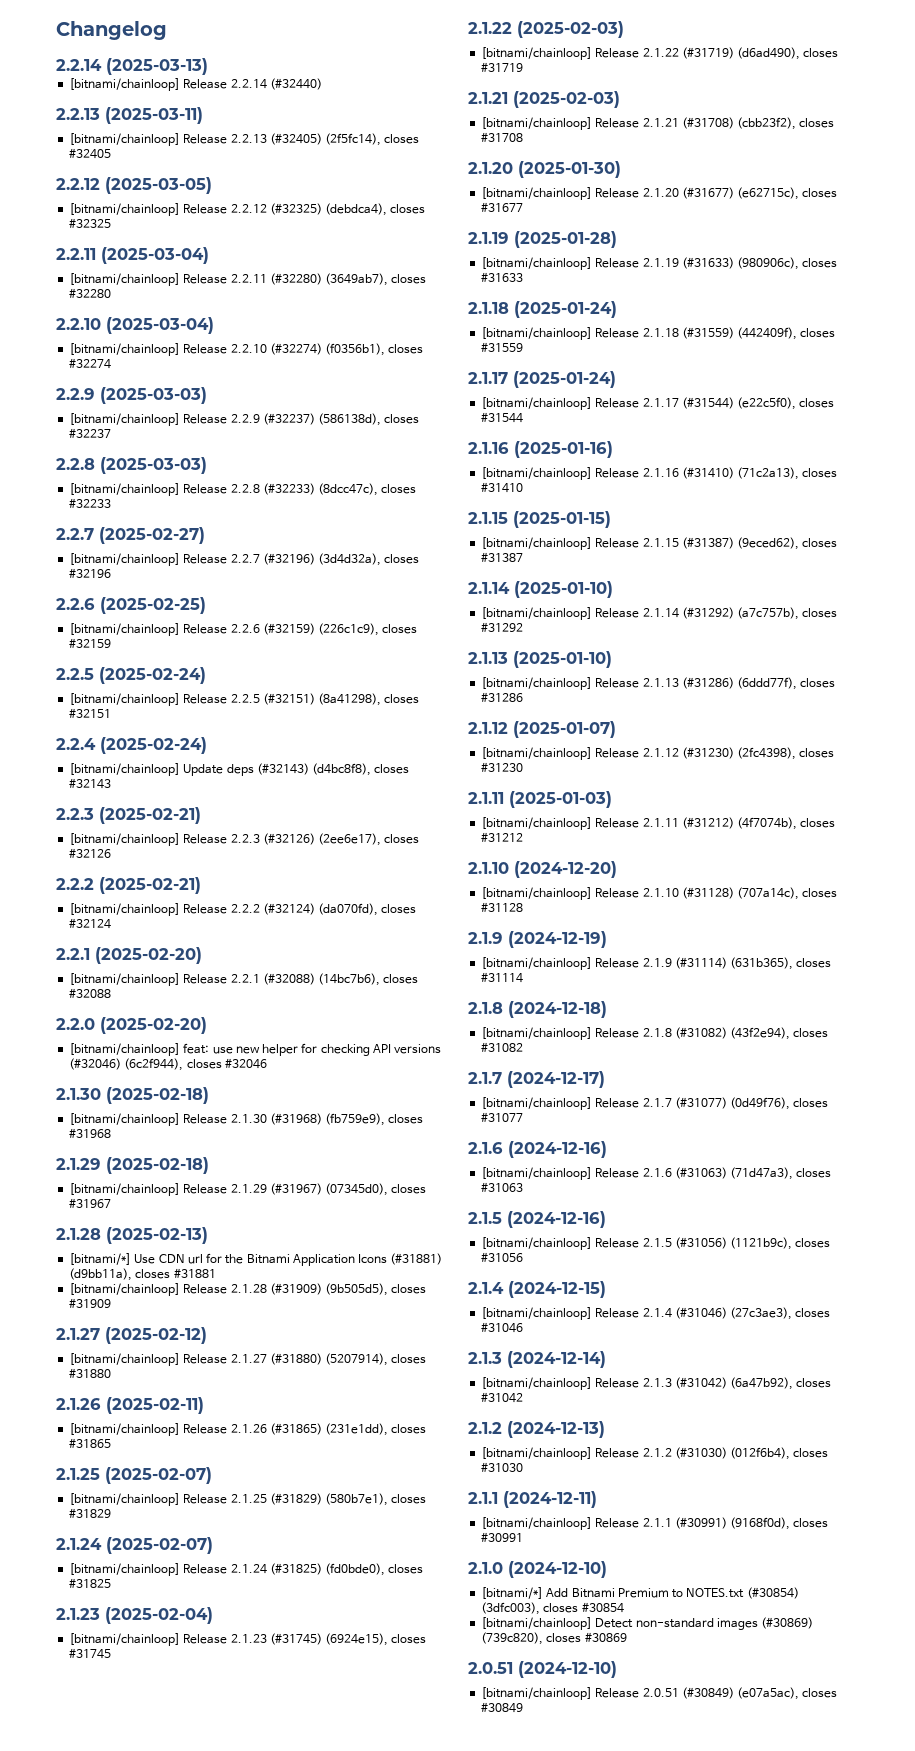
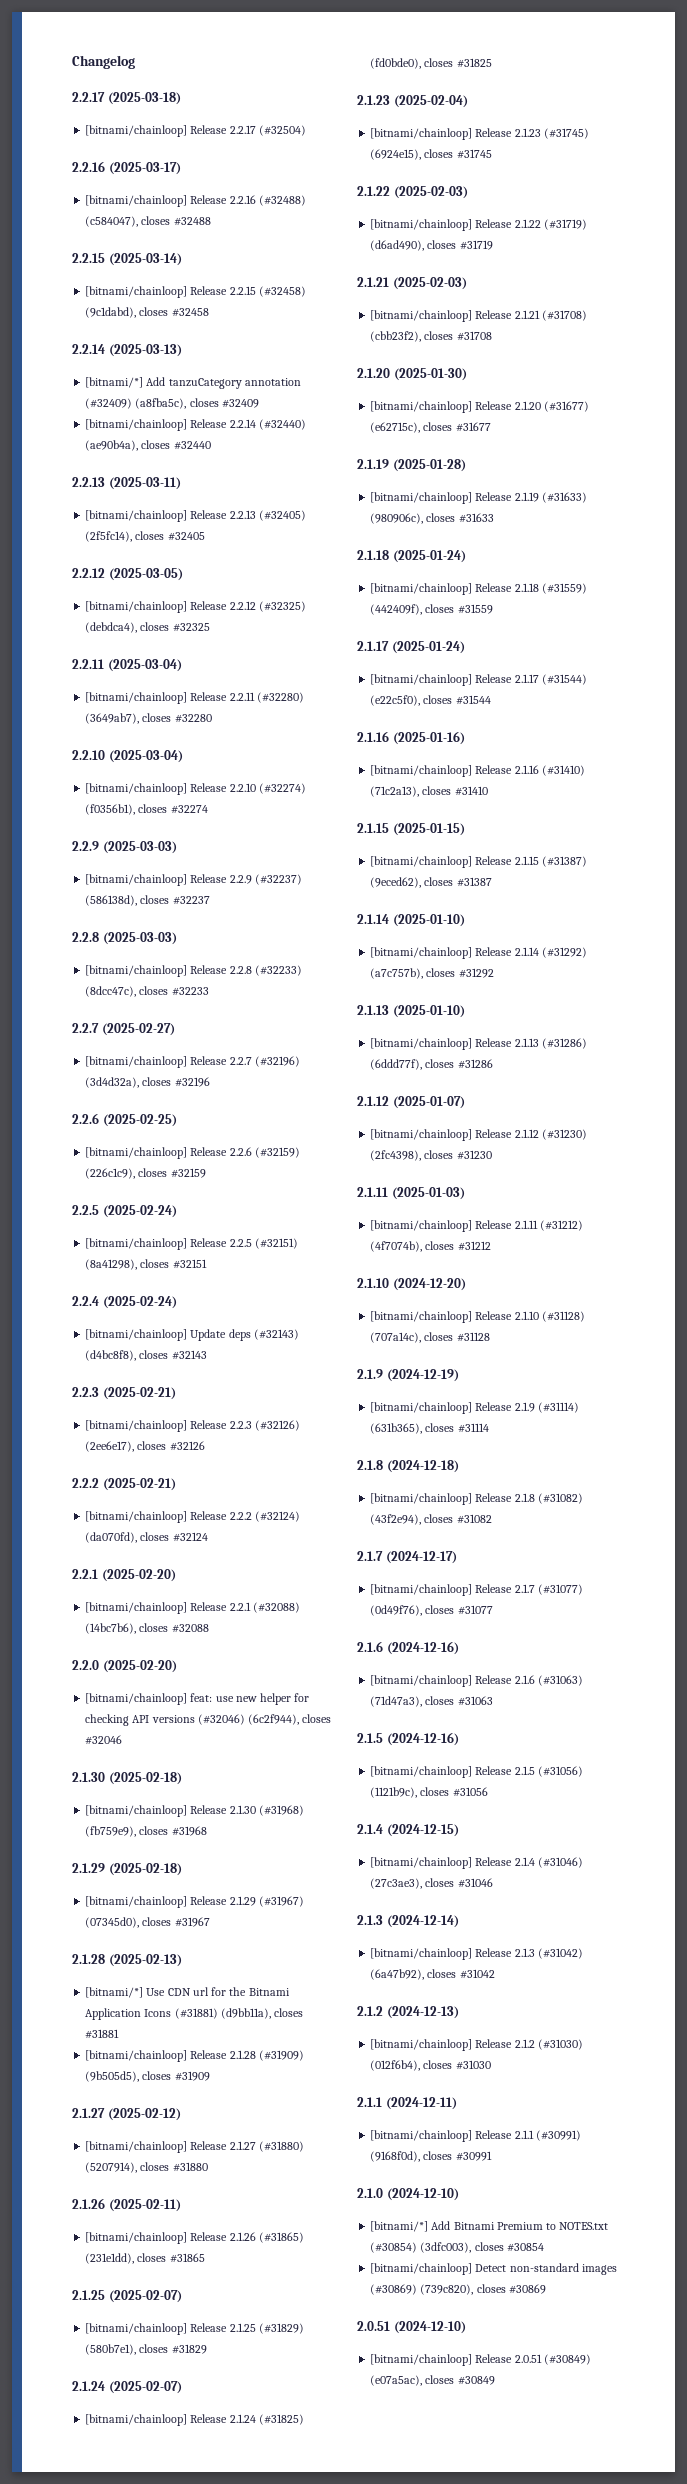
[56,58,208,75] 2.2.14 (2025-03-13) -> [72,92,181,105] [85,125,306,137] [72,161,181,175] [85,195,306,207] [85,216,211,227] [72,253,182,266] [85,286,306,298] [85,307,209,318] [72,344,182,357] [85,377,301,389] [85,398,259,409] 2.2.17 (2025-03-18) // [bitnami/chainloop] Release 2.2.17 (#32504) // 2.2.16 (2025-03-17) // [bitnami/chainloop] Release 2.2.16 (#32488) (c584047), closes #32488 // 2.2.15 (2025-03-14) // [bitnami/chainloop] Release 2.2.15 (#32458) (9c1dabd), closes #32458 // 2.2.14 (2025-03-13) // [bitnami/*] Add tanzuCategory annotation (#32409) (a8fba5c), closes #32409
(322, 84) none -> [85,440,211,451] (ae90b4a), closes #32440

